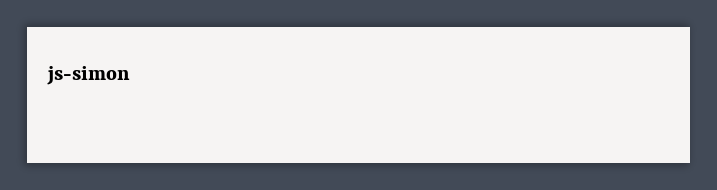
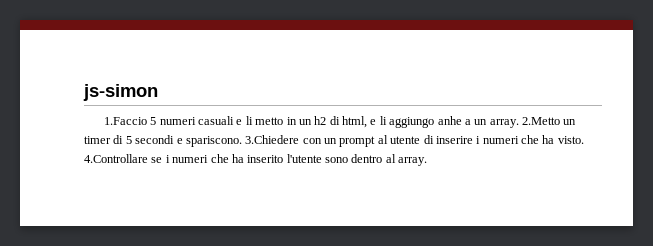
(130, 75) none -> [103,116,577,128] [84,135,584,147] [84,154,428,166] // 1.Faccio 5 numeri casuali e li metto in un h2 di html, e li aggiungo anhe a un array. 2.Metto un timer di 5 secondi e spariscono. 3.Chiedere con un prompt al utente di inserire i numeri che ha visto. 4.Controllare se i numeri che ha inserito l'utente sono dentro al array.

